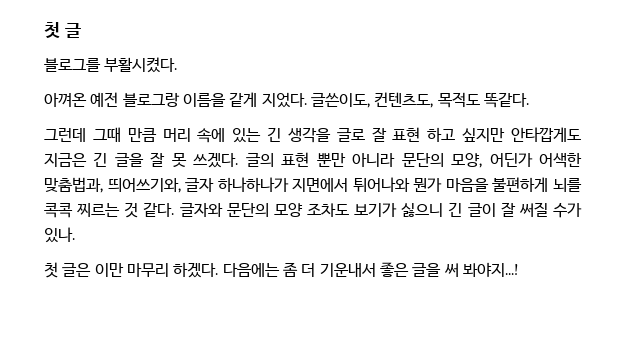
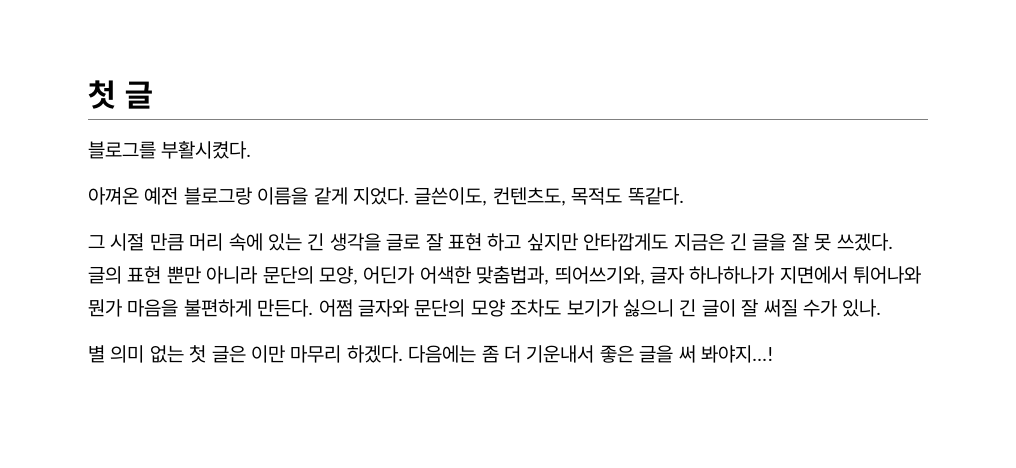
[44,127,121,142] 그런데 그때 -> [88,233,145,251] 그 시절
[552,178,582,192] [44,202,175,218] 뇌를 콕콕 찌르는 것 같다. -> [257,299,353,317] 만든다. 어쩜
(75, 235) none -> [88,345,184,363] 별 의미 없는

